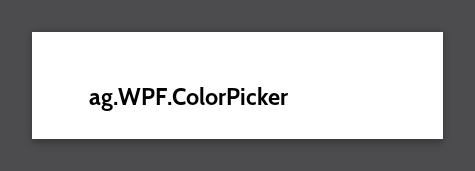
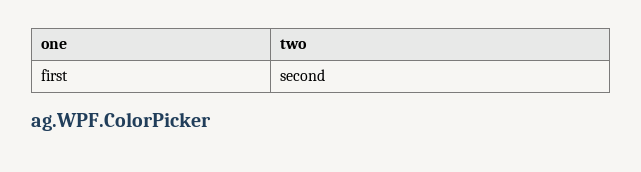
(89, 99) none -> [40,41,67,49] [279,39,307,49] [40,69,68,81] [279,69,325,81] one | two // first | second //

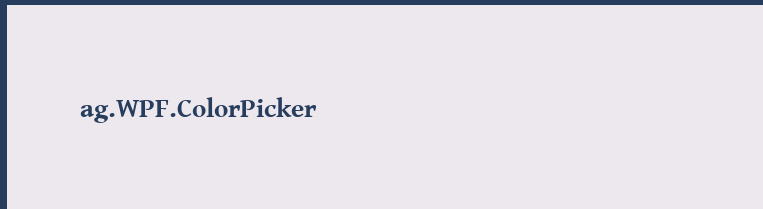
[40,41,67,49] [279,39,307,49] [40,69,68,81] [279,69,325,81] one | two // first | second // -> (80, 110) none

